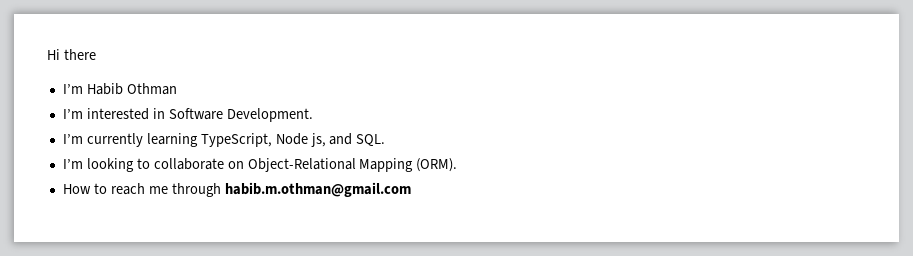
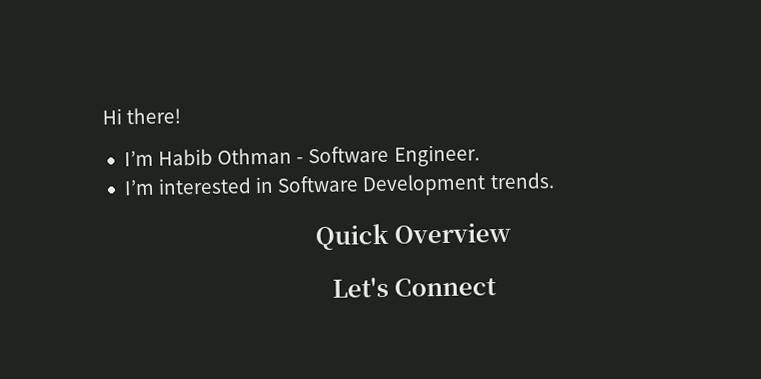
[63,49,96,60] there -> [126,107,182,125] there!
(177, 89) none -> [296,144,480,167] - Software Engineer.
[226,108,313,122] [62,133,386,147] [62,158,458,172] [62,182,411,197] Development. // I’m currently learning TypeScript, Node js, and SQL. // I’m looking to collaborate on Object-Relational Mapping (ORM). // How to reach me through habib.m.othman@gmail.com -> [362,172,555,197] [314,222,512,252] [331,276,498,298] Development trends. // Quick Overview // Let's Connect

